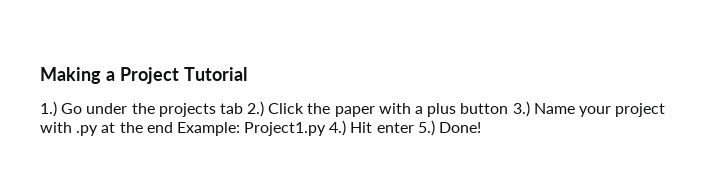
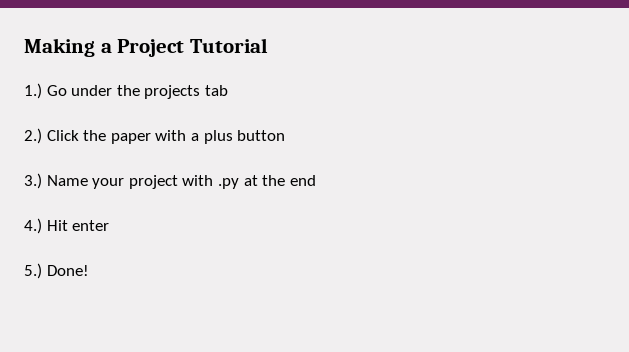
(243, 108) none -> (228, 90) //
(509, 108) none -> (286, 135) //
[176,122,327,136] Example: Project1.py -> (316, 180) //
(414, 127) none -> (110, 225) //

